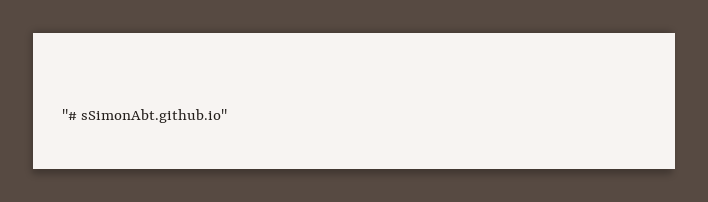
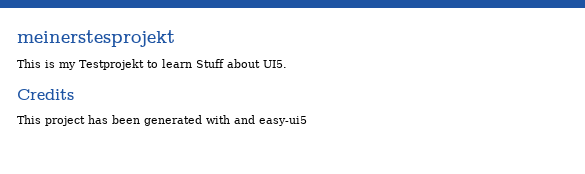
[62,109,228,123] "# sSimonAbt.github.io" -> [17,30,175,47] [17,59,287,70] [17,89,74,100] [17,115,307,126] meinerstesprojekt // This is my Testprojekt to learn Stuff about UI5. // Credits // This project has been generated with and easy-ui5

